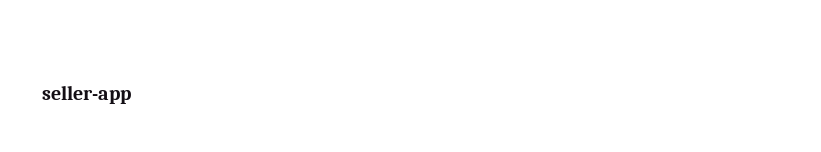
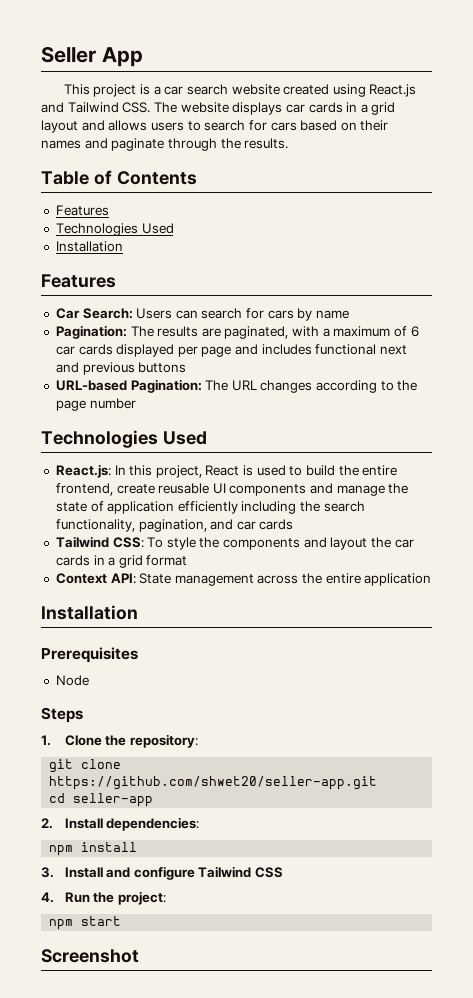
[42,85,131,104] seller-app -> [41,46,143,67] [63,84,417,97] [41,102,396,115] [41,120,389,133] [41,138,289,151] [41,170,197,185] [55,205,109,216] [55,223,174,236] [55,241,123,252] [41,274,116,288] [55,308,350,321] [55,325,419,339] [55,344,408,357] [55,362,187,375] [55,379,418,393] [55,398,136,411] [41,430,207,448] [55,464,398,478] [55,483,409,496] [55,501,365,514] [55,519,294,532] [55,536,414,550] [55,555,188,568] [55,573,432,586] [41,605,138,620] [41,647,138,663] [55,675,89,686] [41,707,83,723] [41,734,198,748] [49,759,122,773] [49,776,378,790] [49,793,154,807] [41,817,200,831] [49,842,138,856] [41,866,284,880] [41,891,166,905] [49,916,122,930] [41,949,139,963] Seller App // This project is a car search website created using React.js and Tailwind CSS. The website displays car cards in a grid layout and allows users to search for cars based on their names and paginate through the results. // Table of Contents // Features // Technologies Used // Installation // Features // Car Search: Users can search for cars by name // Pagination: The results are paginated, with a maximum of 6 car cards displayed per page and includes functional next and previous buttons // URL-based Pagination: The URL changes according to the page number // Technologies Used // React.js: In this project, React is used to build the entire frontend, create reusable UI components and manage the state of application efficiently including the search functionality, pagination, and car cards // Tailwind CSS: To style the components and layout the car cards in a grid format // Context API: State management across the entire application // Installation // Prerequisites // Node // Steps // 1. Clone the repository: // git clone https://github.com/shwet20/seller-app.git // cd seller-app // 2. Install dependencies: // npm install // 3. Install and configure Tailwind CSS // 4. Run the project: // npm start // Screenshot

